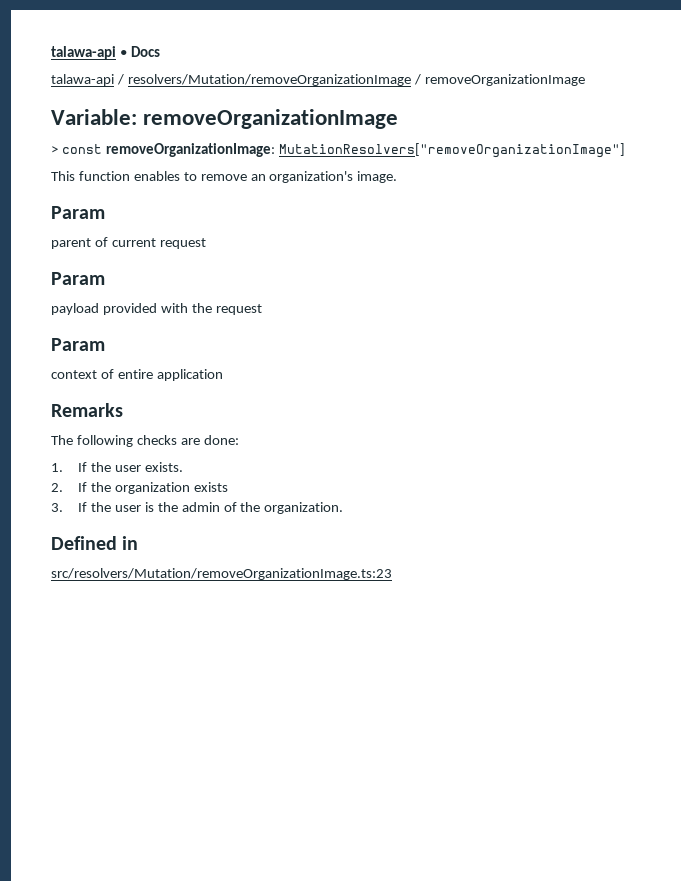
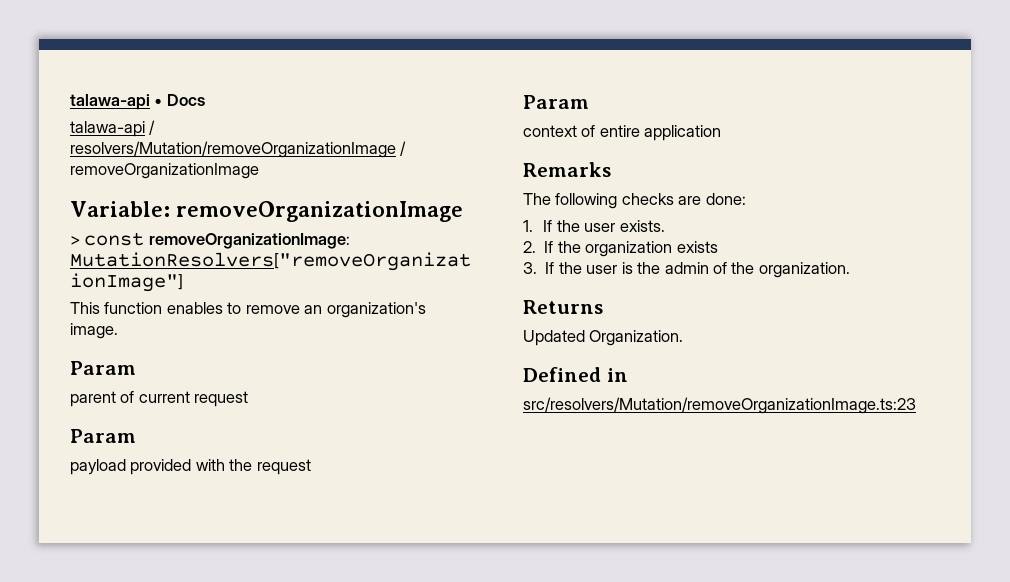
(344, 508) none -> [523,300,603,314] [523,330,684,346] // Returns // Updated Organization.

